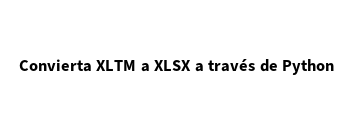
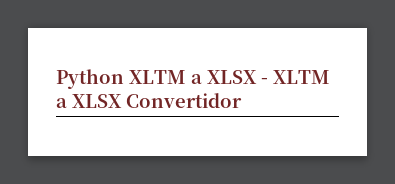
[19,59,335,75] Convierta XLTM a XLSX a través de Python -> [56,69,330,89] [56,93,242,108] Python XLTM a XLSX - XLTM a XLSX Convertidor

